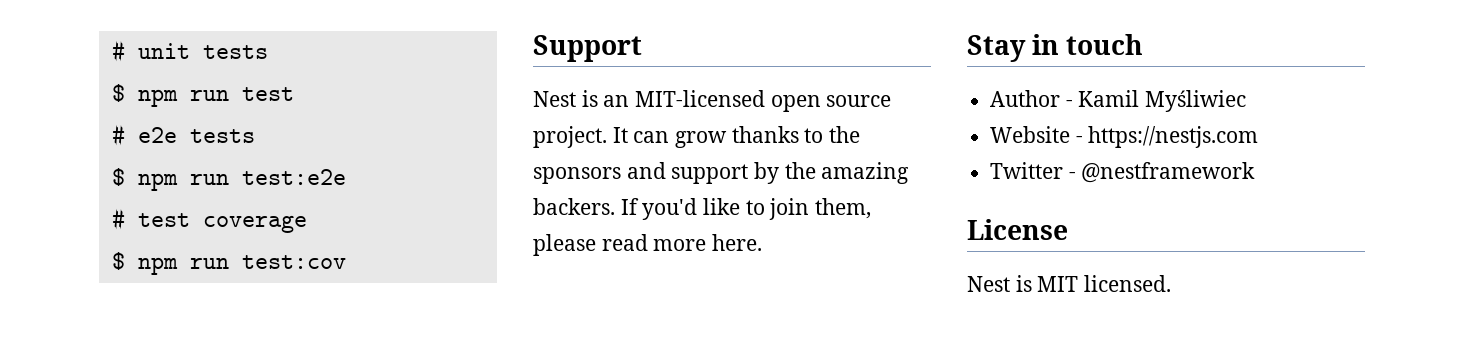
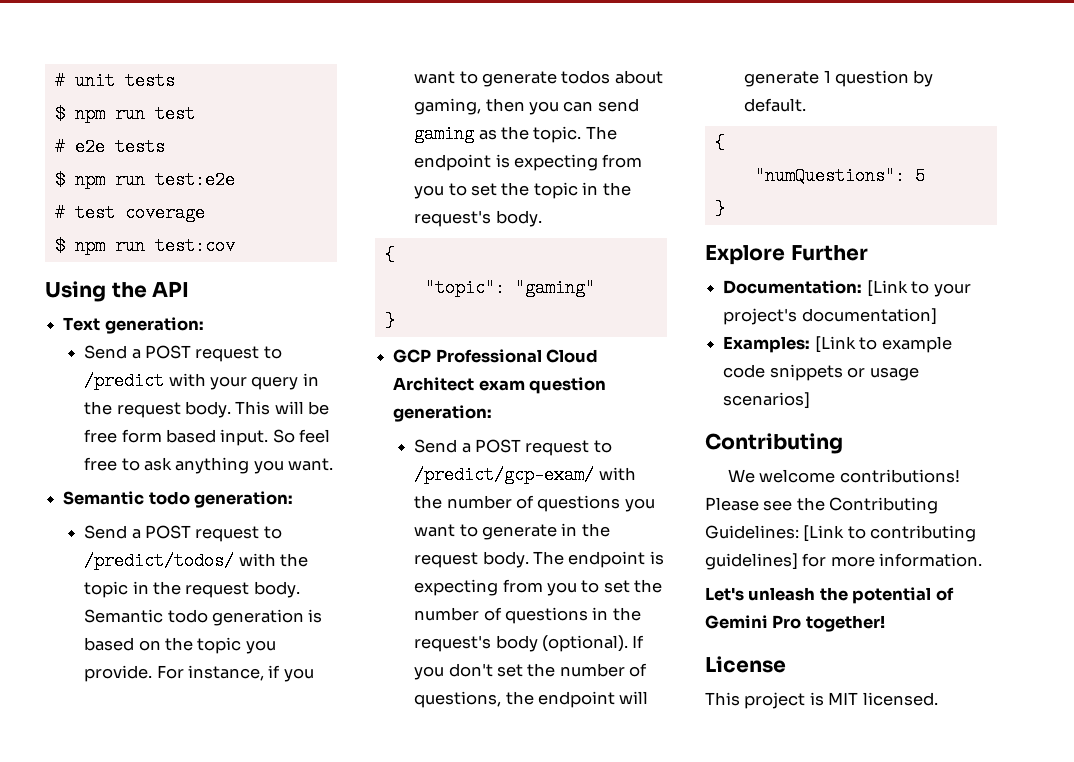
[533,35,642,62] [533,90,892,112] [533,126,861,148] [533,162,910,184] [533,198,872,220] [533,234,763,256] [967,34,1144,62] [990,90,1247,112] [990,126,1259,148] [990,162,1256,183] Support // Nest is an MIT-licensed open source project. It can grow thanks to the sponsors and support by the amazing backers. If you'd like to join them, please read more here. // Stay in touch // Author - Kamil Myśliwiec // Website - https://nestjs.com // Twitter - @nestframework -> [45,281,190,302] [63,317,204,334] [84,345,282,362] [84,372,319,390] [84,401,330,418] [84,429,331,446] [84,457,334,474] [63,491,294,508] [84,525,282,542] [84,552,308,570] [84,581,300,598] [84,609,323,626] [84,637,276,654] [84,665,314,682] [414,70,663,87] [414,98,639,115] [414,125,617,143] [414,154,643,171] [414,182,631,199] [414,210,542,227] [384,246,395,264] [424,279,595,297] [384,312,395,330] [393,349,599,363] [393,377,607,394] [393,405,493,422] [414,439,612,456] [414,466,636,484] [414,495,655,512] [414,523,610,540] [414,551,664,568] [414,579,663,596] [414,607,641,624] [414,635,645,652] [414,663,648,680] [414,691,649,708] [744,70,934,87] [744,98,807,112] [714,134,725,152] [754,167,925,185] [714,200,725,218] [705,245,868,265] [723,280,971,297] [723,308,937,325] [723,336,952,353] [723,364,919,381] [723,392,811,409] [705,433,843,454] [727,469,960,483] [705,497,939,514] [705,525,977,542] [705,553,983,570] [705,587,954,604] [705,615,885,632] Using the API // Text generation: // Send a POST request to /predict with your query in the request body. This will be free form based input. So feel free to ask anything you want. // Semantic todo generation: // Send a POST request to /predict/todos/ with the topic in the request body. Semantic todo generation is based on the topic you provide. For instance, if you want to generate todos about gaming, then you can send gaming as the topic. The endpoint is expecting from you to set the topic in the request's body. // { // "topic": "gaming" // } // GCP Professional Cloud Architect exam question generation: // Send a POST request to /predict/gcp-exam/ with the number of questions you want to generate in the request body. The endpoint is expecting from you to set the number of questions in the request's body (optional). If you don't set the number of questions, the endpoint will generate 1 question by default. // { // "numQuestions": 5 // } // Explore Further // Documentation: [Link to your project's documentation] // Examples: [Link to example code snippets or usage scenarios] // Contributing // We welcome contributions! Please see the Contributing Guidelines: [Link to contributing guidelines] for more information. // Let's unleash the potential of Gemini Pro together!
[967,276,1010,292] Nest -> [705,692,806,709] This project

